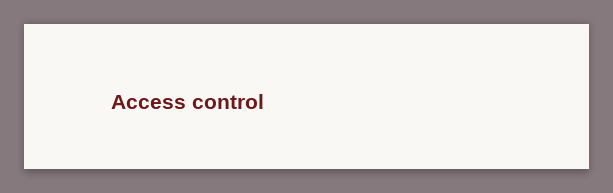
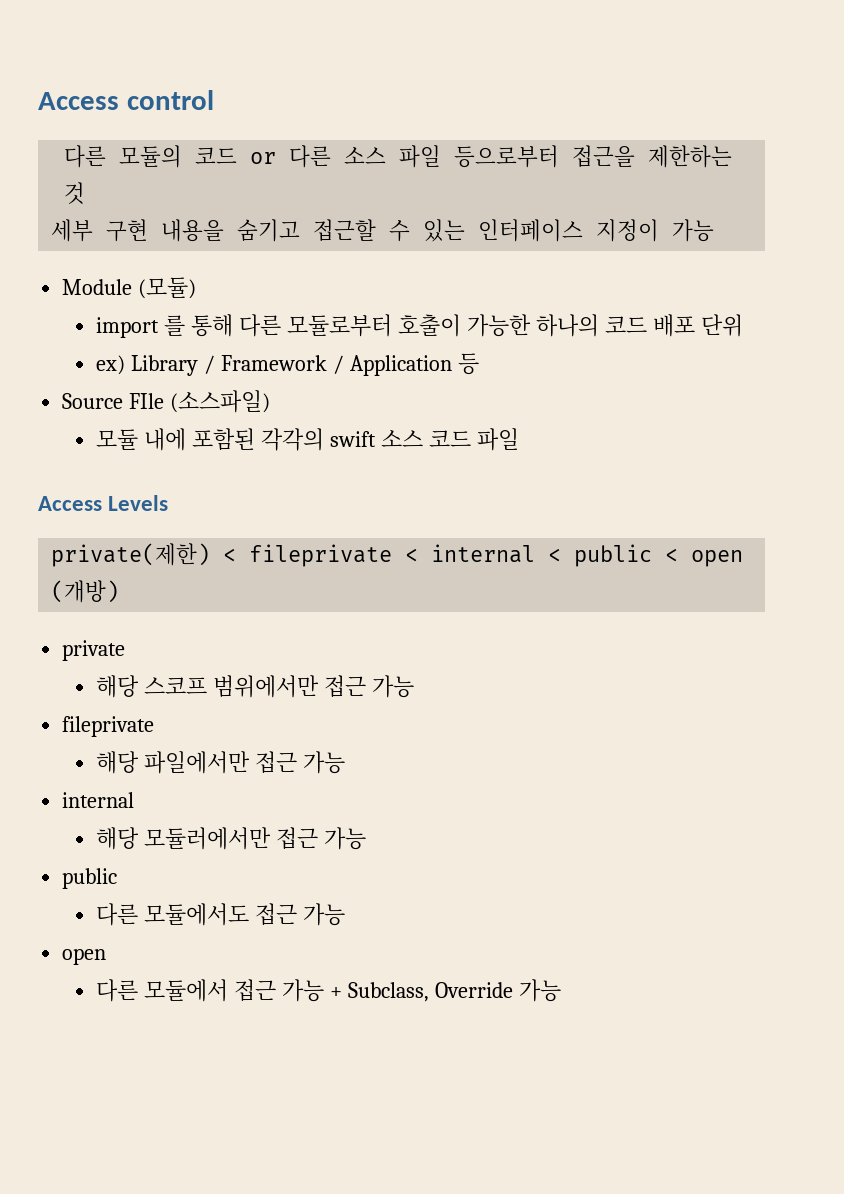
(264, 101) none -> [64,145,733,168] [64,182,86,205] [51,219,715,242] [62,277,197,299] [96,314,743,338] [96,353,479,376] [62,390,271,413] [96,428,519,451] [38,495,169,511] [51,543,744,567] [51,580,120,603] [62,640,126,661] [96,675,414,698] [62,716,155,737] [96,751,346,774] [62,792,135,808] [96,827,367,850] [62,868,118,889] [96,903,346,926] [62,948,107,965] [96,979,561,1002] // 다른 모듈의 코드 or 다른 소스 파일 등으로부터 접근을 제한하는 것 // 세부 구현 내용을 숨기고 접근할 수 있는 인터페이스 지정이 가능 // Module (모듈) // import 를 통해 다른 모듈로부터 호출이 가능한 하나의 코드 배포 단위 // ex) Library / Framework / Application 등 // Source FIle (소스파일) // 모듈 내에 포함된 각각의 swift 소스 코드 파일 // Access Levels // private(제한) < fileprivate < internal < public < open (개방) // private // 해당 스코프 범위에서만 접근 가능 // fileprivate // 해당 파일에서만 접근 가능 // internal // 해당 모듈러에서만 접근 가능 // public // 다른 모듈에서도 접근 가능 // open // 다른 모듈에서 접근 가능 + Subclass, Override 가능

